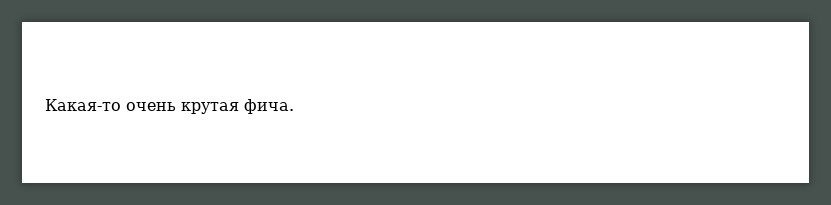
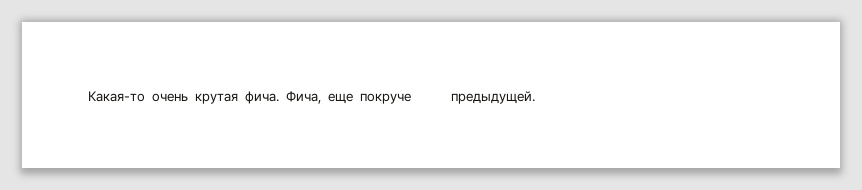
(294, 106) none -> [286,91,535,104] Фича, еще покруче предыдущей.

